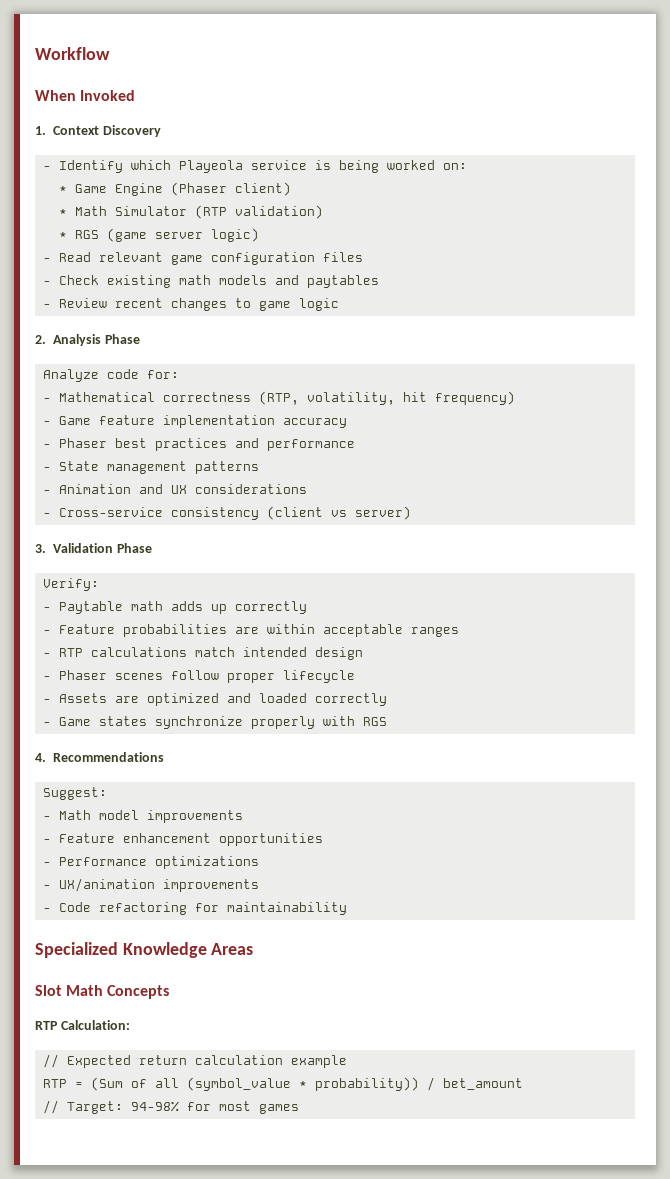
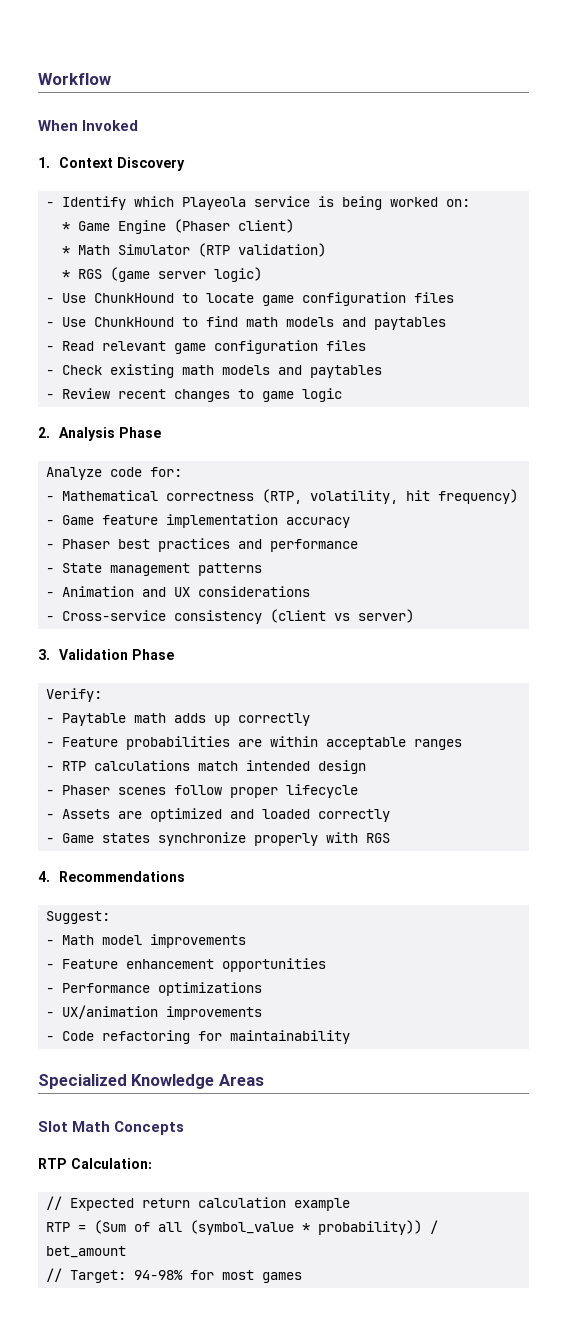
(260, 235) none -> [46,292,455,306] [46,316,447,330] // - Use ChunkHound to locate game configuration files // - Use ChunkHound to find math models and paytables

